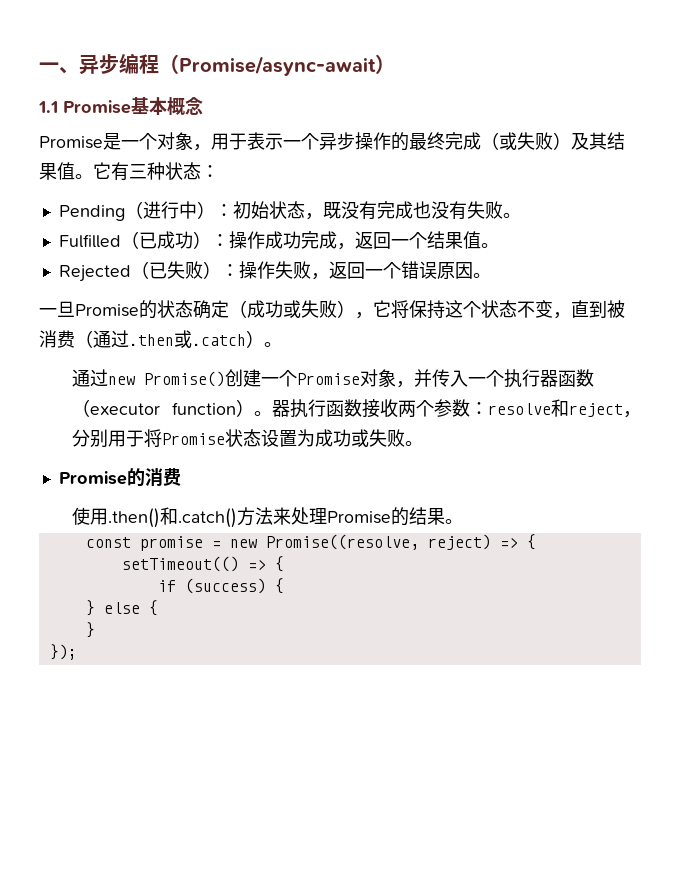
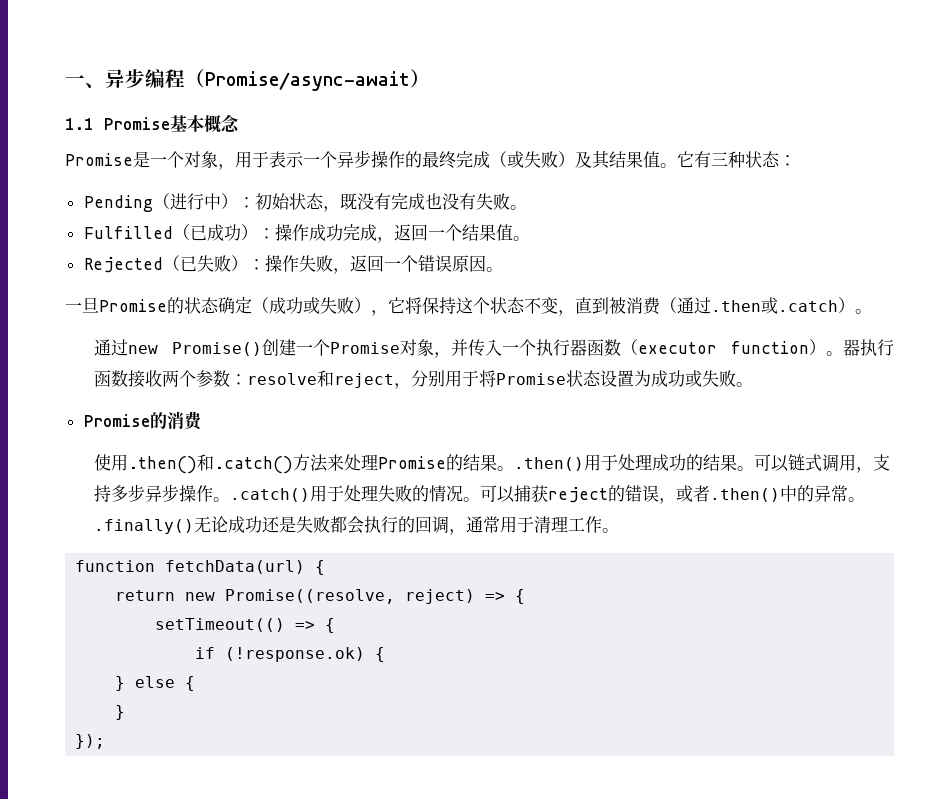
[85,536,221,551] // const promise = -> [513,454,890,473] [93,484,865,504] [93,516,619,535] [75,560,326,575] [115,590,176,601] .then()用于处理成功的结果。可以链式调用，支持多步异步操作。.catch()用于处理失败的情况。可以捕获reject的错误，或者.then()中的异常。.finally()无论成功还是失败都会执行的回调，通常用于清理工作。 // function fetchData(url) { // return
[184,578,266,594] (success) -> [225,647,366,662] (!response.ok)

